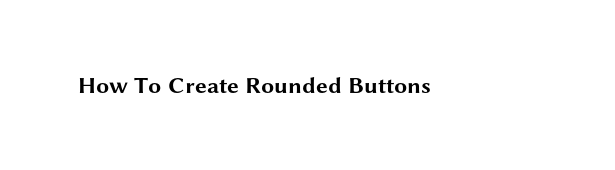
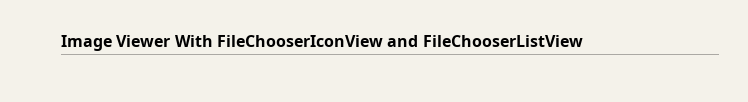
[78,77,432,93] How To Create Rounded Buttons -> [61,35,583,51] Image Viewer With FileChooserIconView and FileChooserListView

